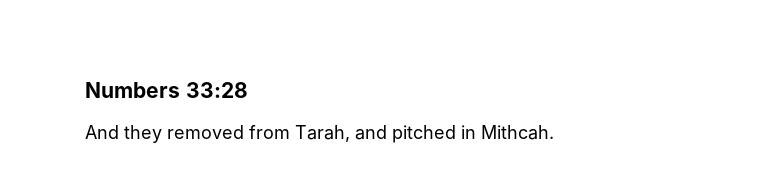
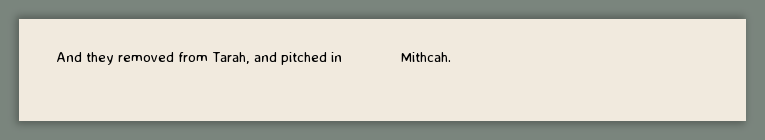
[85,82,248,98] Numbers 33:28 // -> (56, 57) none

